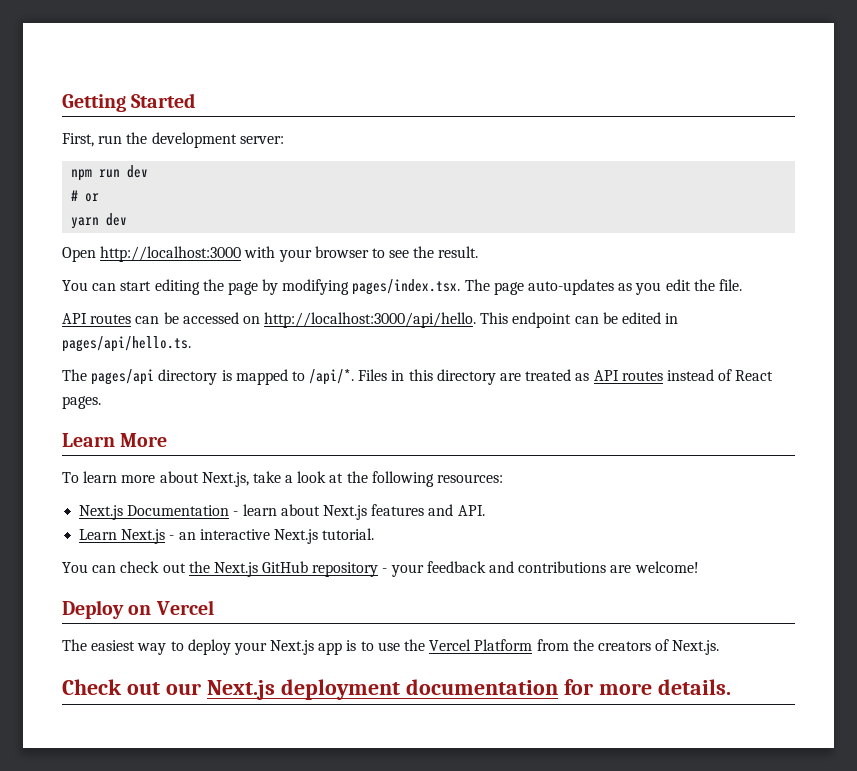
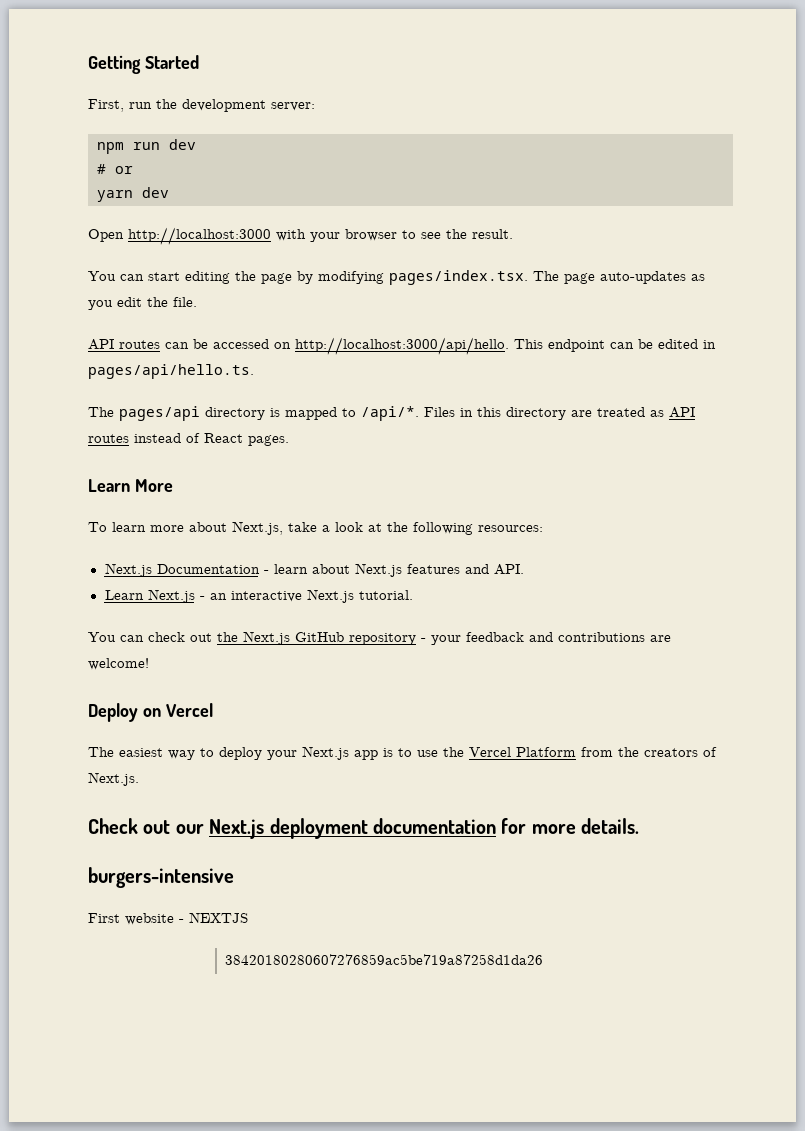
(731, 687) none -> [88,867,234,888] [88,912,248,925] [225,954,544,965] // burgers-intensive // First website - NEXTJS // 38420180280607276859ac5be719a87258d1da26

